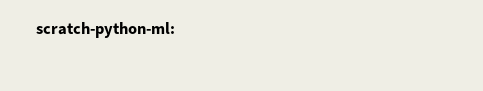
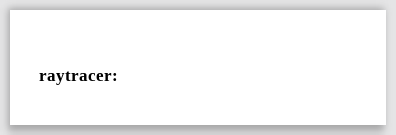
[36,22,175,38] scratch-python-ml: -> [39,71,118,85] raytracer:

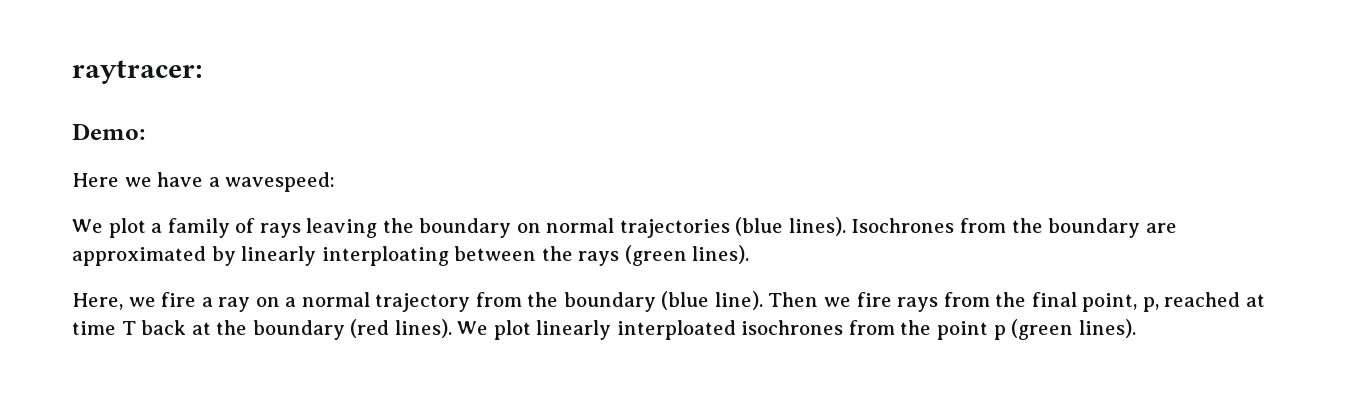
(118, 78) none -> [72,123,145,140] [72,172,336,192] [72,217,1177,238] [72,245,750,266] [72,291,1265,312] [72,319,1136,340] // Demo: // Here we have a wavespeed: // We plot a family of rays leaving the boundary on normal trajectories (blue lines). Isochrones from the boundary are approximated by linearly interploating between the rays (green lines). // Here, we fire a ray on a normal trajectory from the boundary (blue line). Then we fire rays from the final point, p, reached at time T back at the boundary (red lines). We plot linearly interploated isochrones from the point p (green lines).

